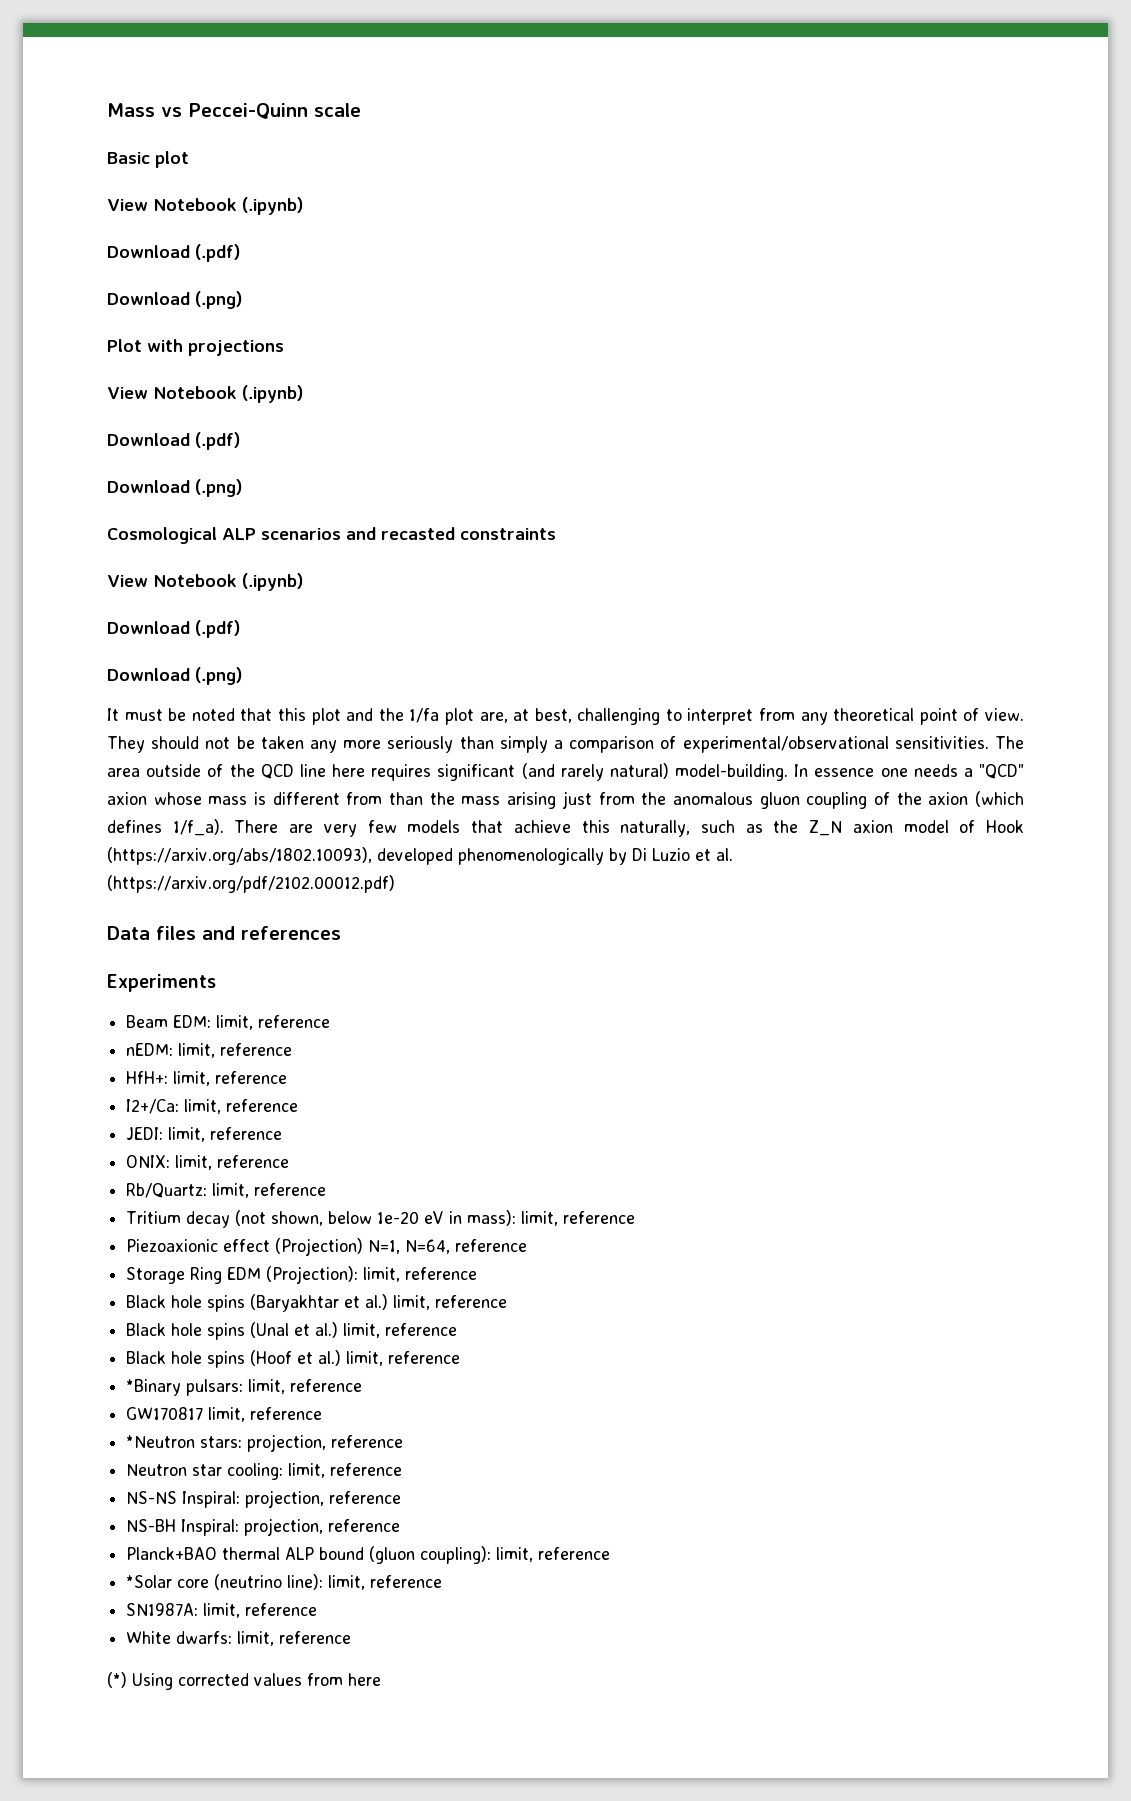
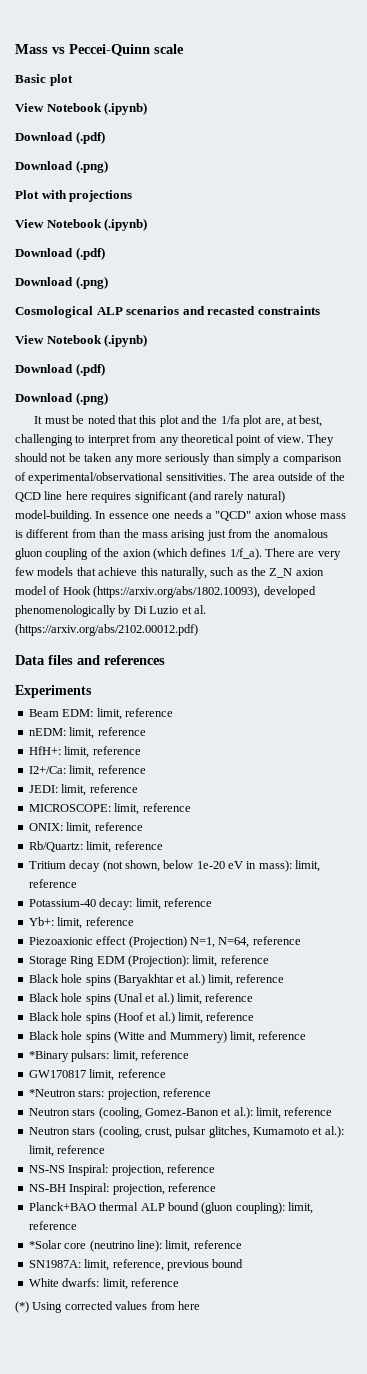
[107,875,395,893] (https://arxiv.org/pdf/2102.00012.pdf) -> [15,624,198,636] (https://arxiv.org/abs/2102.00012.pdf)
(283, 1133) none -> [28,803,191,815] // MICROSCOPE: limit, reference
(636, 1217) none -> [28,898,212,910] [28,917,134,929] // Potassium-40 decay: limit, reference // Yb+: limit, reference
(461, 1357) none -> [28,1031,307,1043] // Black hole spins (Witte and Mummery) limit, reference
[192,1463,284,1480] star cooling: -> [72,1107,333,1119] [28,1126,344,1138] stars (cooling, Gomez-Banon et al.): limit, reference // Neutron stars (cooling, crust, pulsar glitches, Kumamoto et al.):
[245,1603,318,1616] reference -> [112,1259,244,1271] reference, previous bound

